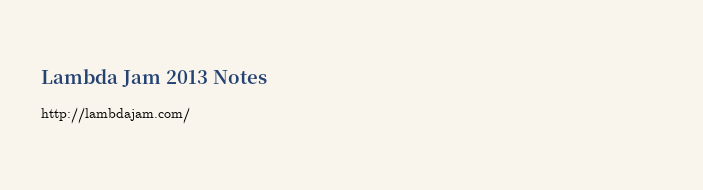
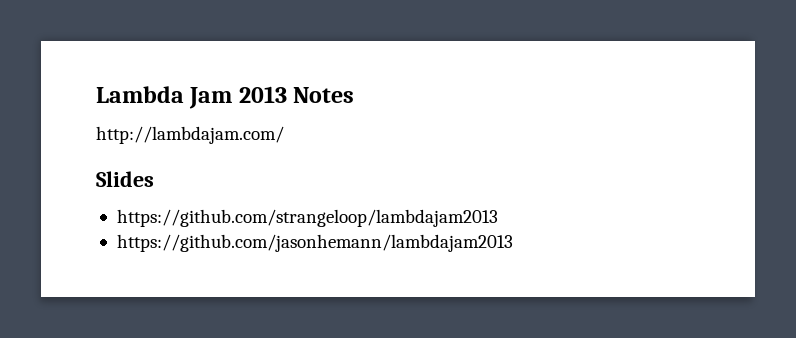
(190, 115) none -> [96,171,154,187] [116,209,498,227] [116,234,513,252] // Slides // https://github.com/strangeloop/lambdajam2013 // https://github.com/jasonhemann/lambdajam2013

